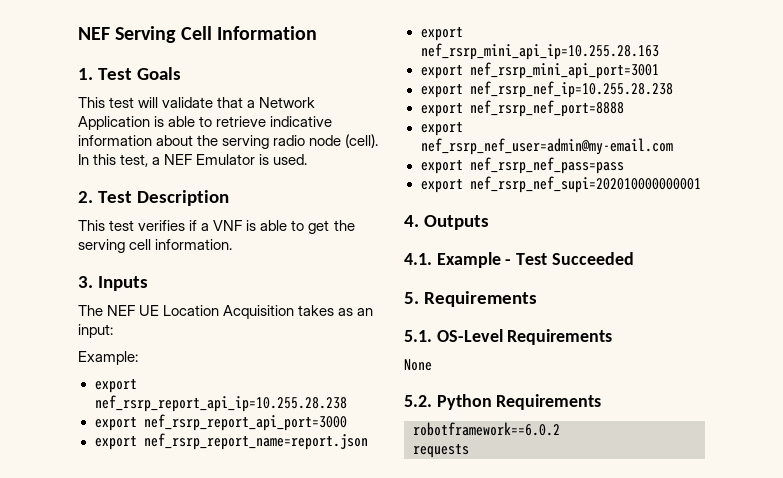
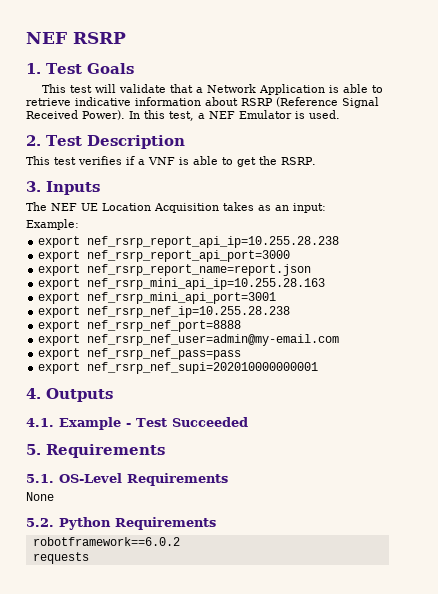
[78,26,317,43] NEF Serving Cell Information -> [26,32,126,44] NEF RSRP
[197,134,379,149] the serving radio node (cell). -> [241,97,379,108] [26,110,125,120] RSRP (Reference Signal Received Power).
[78,239,233,253] serving cell information. -> [281,157,316,165] RSRP.

